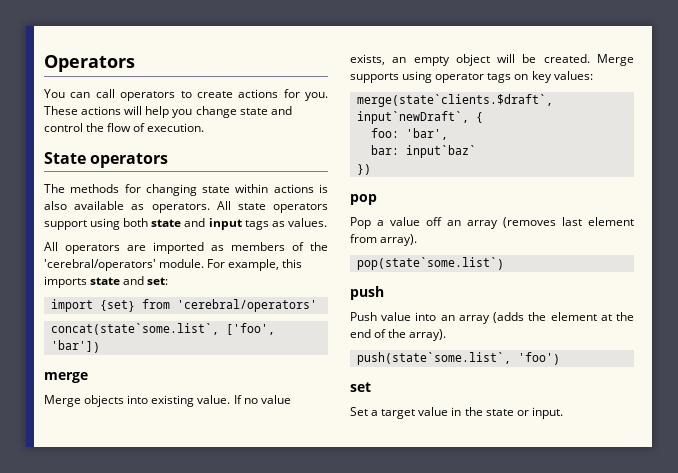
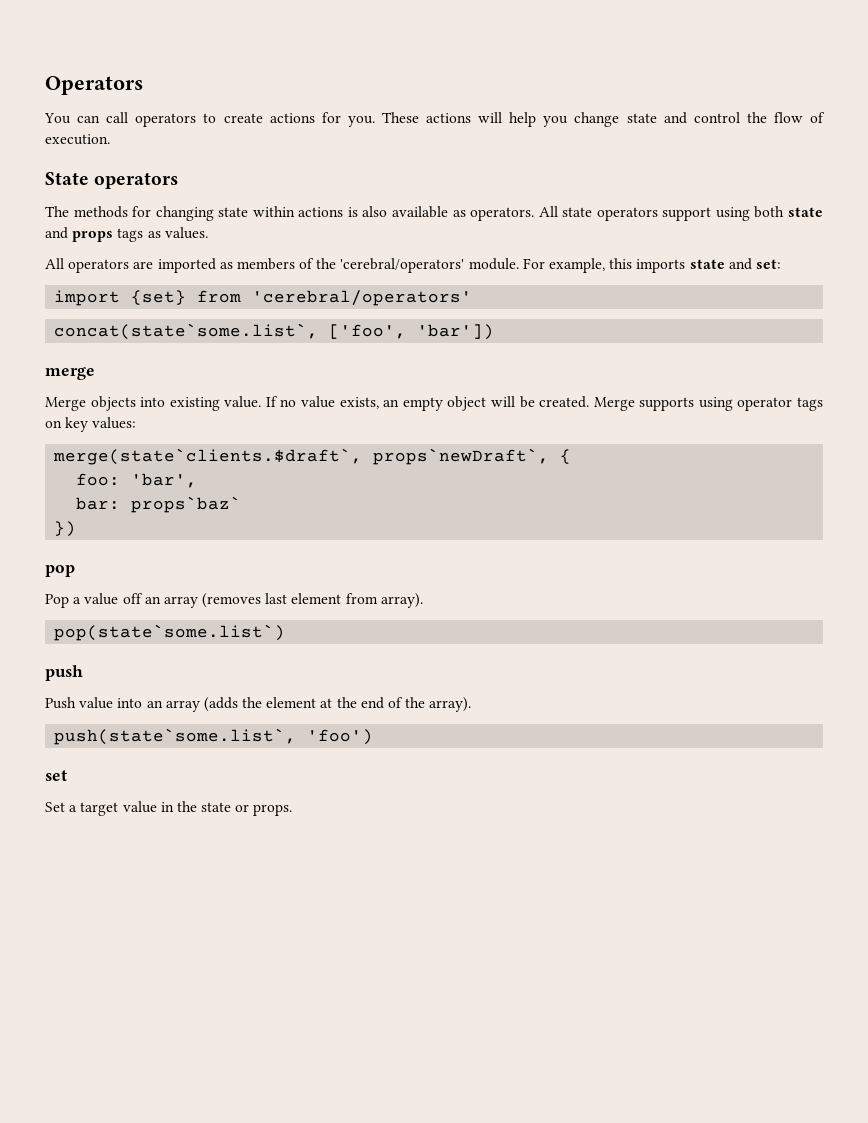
[208,218,242,230] input -> [72,231,114,242] props
[356,111,469,124] input`newDraft`, -> [373,448,550,465] props`newDraft`,
[405,145,476,158] input`baz` -> [131,496,242,513] props`baz`
[531,407,563,419] input. -> [253,804,293,816] props.

